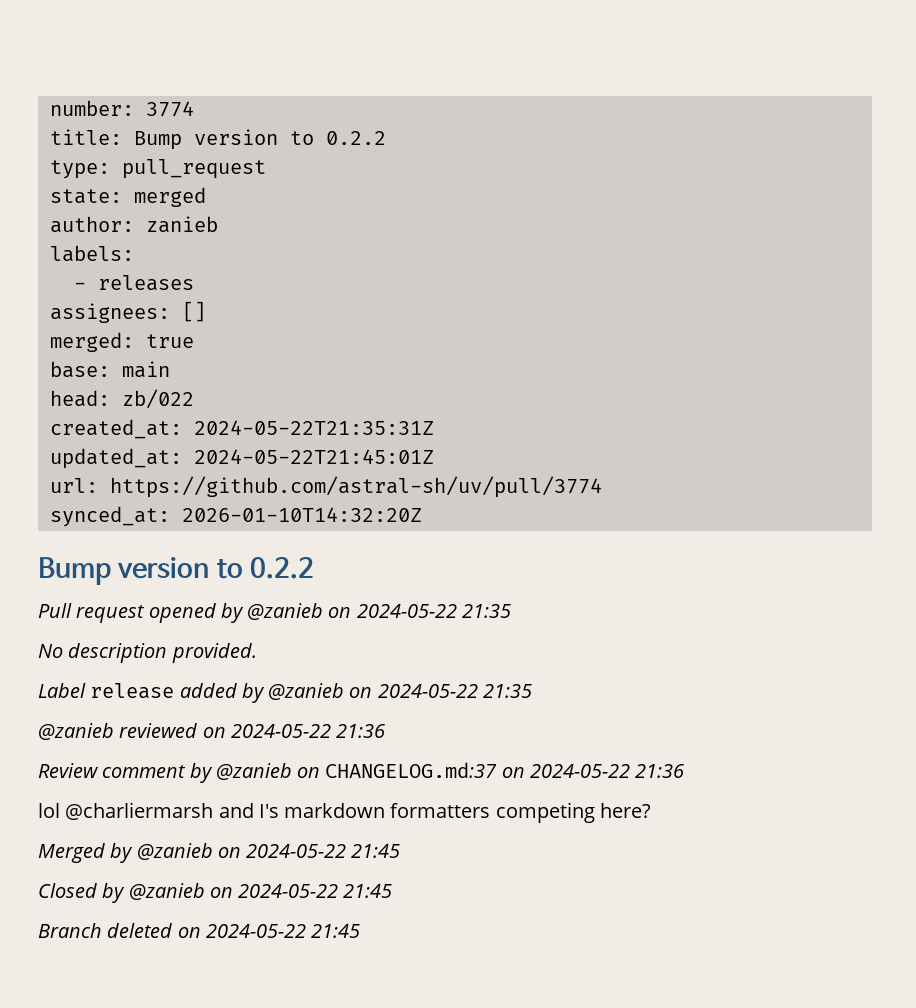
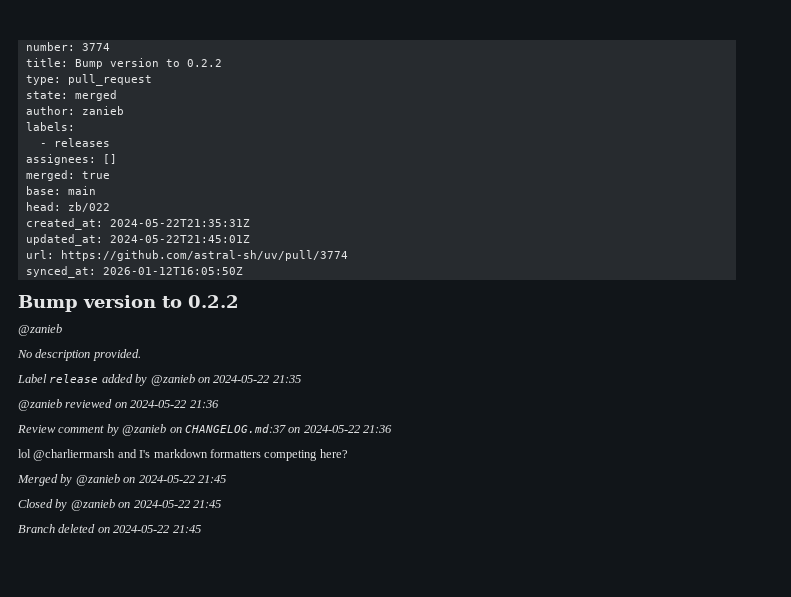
[181,507,422,522] [38,557,314,585] [38,603,511,623] 2026-01-10T14:32:20Z // Bump version to 0.2.2 // Pull request opened by @zanieb on 2024-05-22 21:35 -> [102,267,243,275] [18,295,239,312] [18,324,62,336] 2026-01-12T16:05:50Z // Bump version to 0.2.2 // @zanieb

